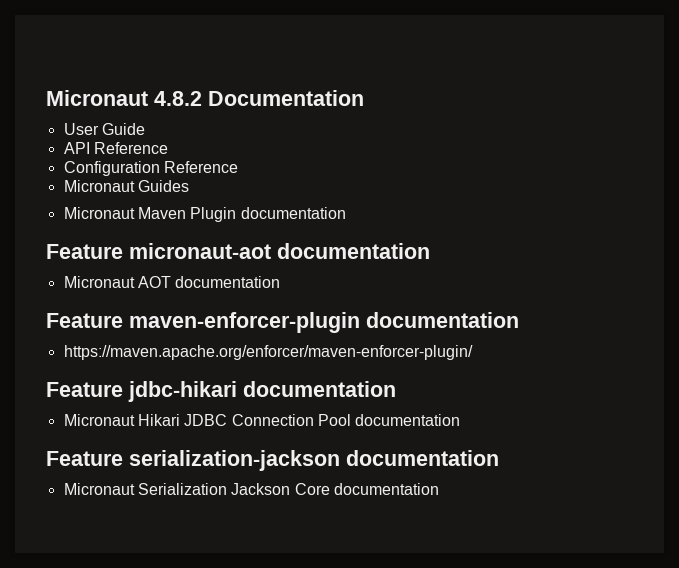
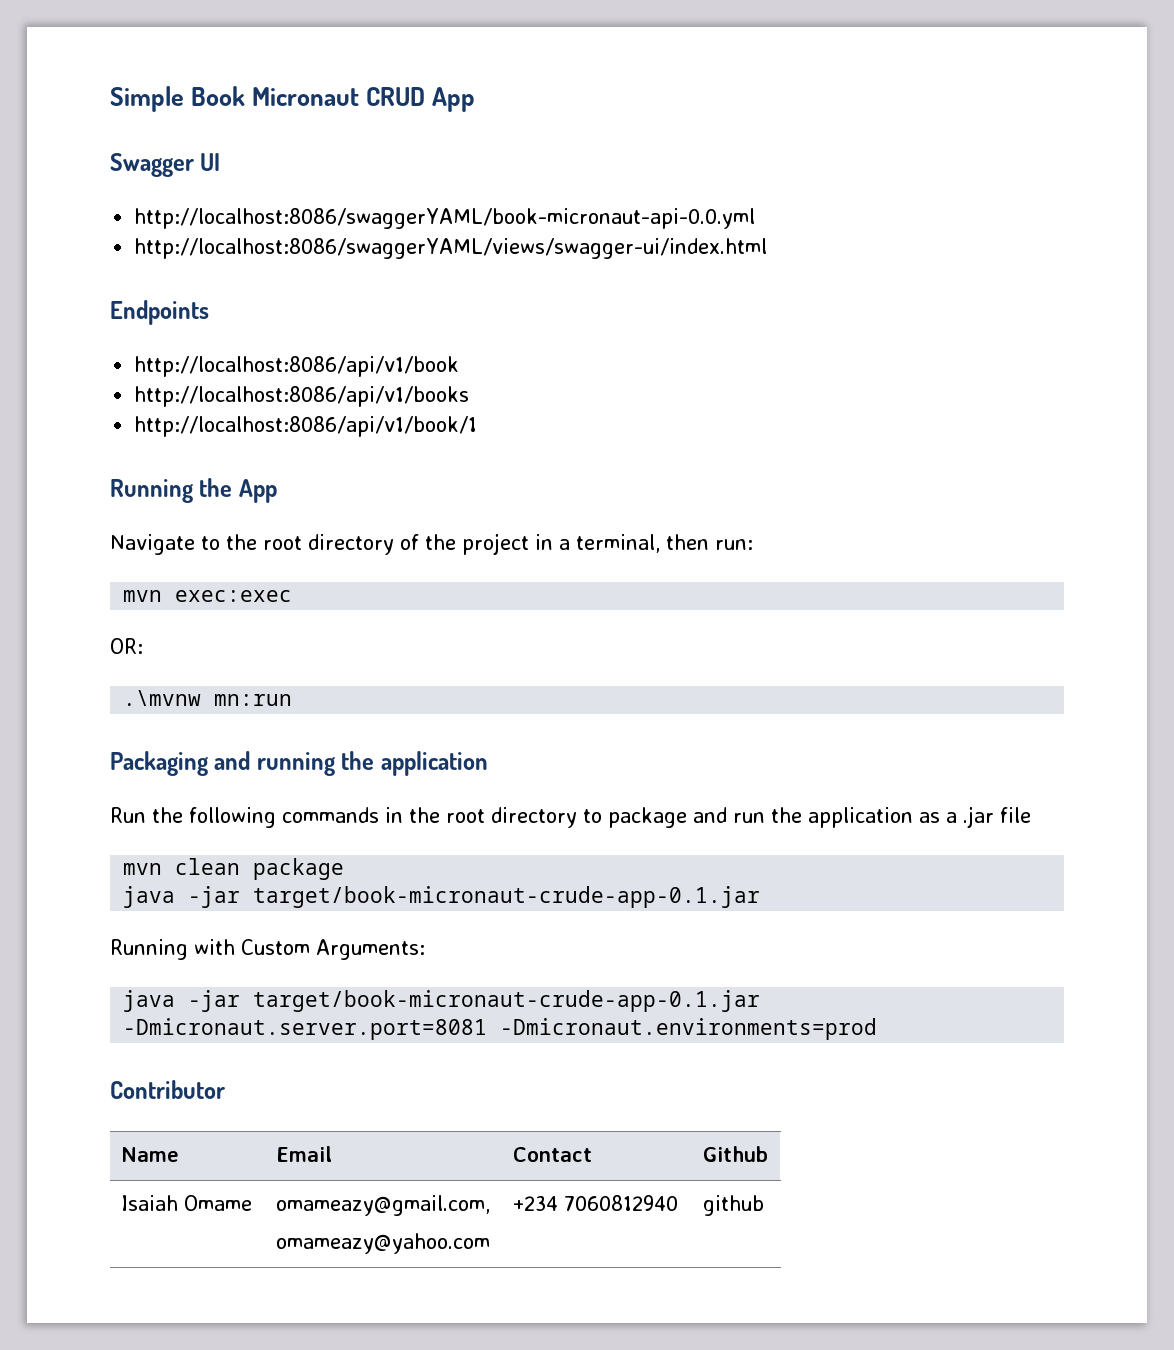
[46,90,364,106] [63,123,145,135] [63,142,168,154] [63,161,238,176] [63,180,189,192] [63,207,346,222] [46,243,430,259] [63,276,281,288] [46,312,519,333] [63,345,473,360] [46,381,396,402] [63,414,461,426] [46,450,499,471] [63,483,439,495] Micronaut 4.8.2 Documentation // User Guide // API Reference // Configuration Reference // Micronaut Guides // Micronaut Maven Plugin documentation // Feature micronaut-aot documentation // Micronaut AOT documentation // Feature maven-enforcer-plugin documentation // https://maven.apache.org/enforcer/maven-enforcer-plugin/ // Feature jdbc-hikari documentation // Micronaut Hikari JDBC Connection Pool documentation // Feature serialization-jackson documentation // Micronaut Serialization Jackson Core documentation -> [110,86,476,112] [110,153,221,177] [134,208,756,229] [134,238,768,259] [110,300,209,325] [134,356,460,377] [134,386,470,407] [134,416,478,437] [110,478,277,503] [110,533,753,555] [123,590,293,602] [110,638,143,654] [123,690,293,706] [110,751,488,776] [110,806,1031,828] [123,858,345,880] [123,886,761,908] [110,939,425,960] [123,990,761,1012] [123,1018,878,1040] [110,1080,225,1099] [121,1147,180,1162] [276,1146,333,1162] [513,1147,593,1162] [703,1146,769,1162] [121,1195,253,1211] [276,1195,491,1216] [276,1233,491,1254] [513,1195,679,1211] [703,1195,765,1216] Simple Book Micronaut CRUD App // Swagger UI // http://localhost:8086/swaggerYAML/book-micronaut-api-0.0.yml // http://localhost:8086/swaggerYAML/views/swagger-ui/index.html // Endpoints // http://localhost:8086/api/v1/book // http://localhost:8086/api/v1/books // http://localhost:8086/api/v1/book/1 // Running the App // Navigate to the root directory of the project in a terminal, then run: // mvn exec:exec // OR: // .\mvnw mn:run // Packaging and running the application // Run the following commands in the root directory to package and run the application as a .jar file // mvn clean package // java -jar target/book-micronaut-crude-app-0.1.jar // Running with Custom Arguments: // java -jar target/book-micronaut-crude-app-0.1.jar -Dmicronaut.server.port=8081 -Dmicronaut.environments=prod // Contributor // Name | Email | Contact | Github // Isaiah Omame | omameazy@gmail.com, // omameazy@yahoo.com | +234 7060812940 | github

